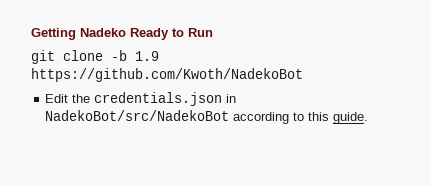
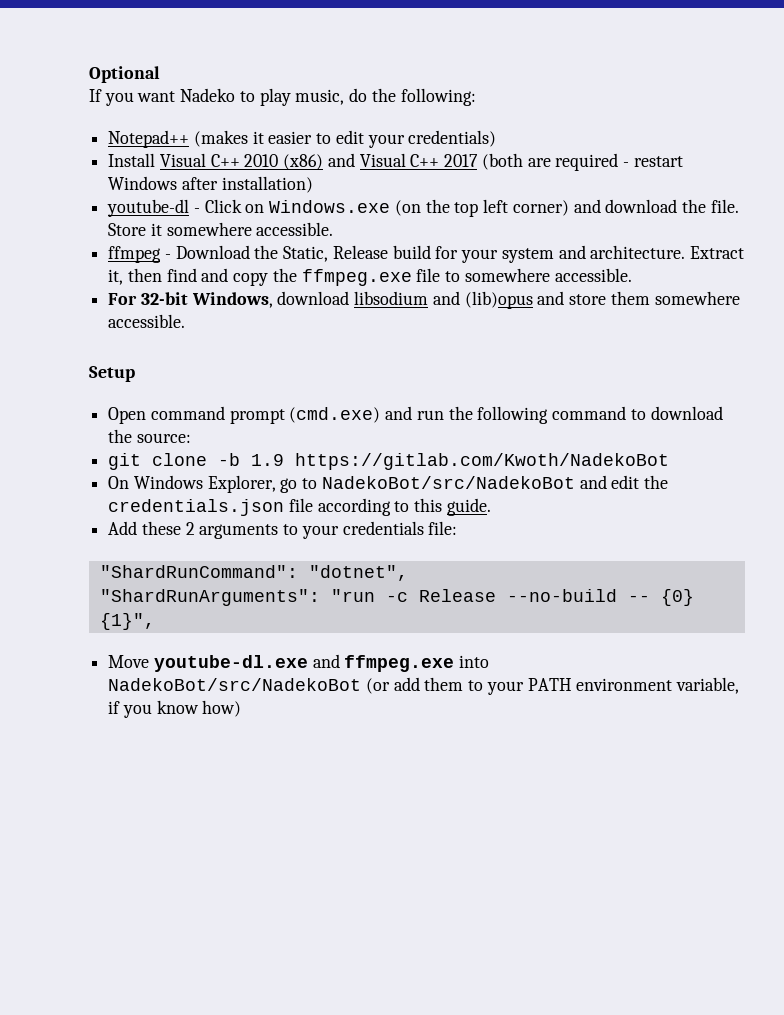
[31,28,213,40] [31,50,159,64] [31,68,303,82] [45,92,237,106] [45,110,369,124] Getting Nadeko Ready to Run // git clone -b 1.9 https://github.com/Kwoth/NadekoBot // Edit the credentials.json in NadekoBot/src/NadekoBot according to this guide. -> [89,66,160,83] [89,88,476,106] [108,130,497,148] [108,153,683,171] [108,176,313,193] [107,199,739,217] [108,222,334,236] [108,245,744,263] [108,268,632,286] [108,291,740,309] [108,314,186,328] [89,366,135,382] [108,406,723,424] [108,429,191,443] [108,453,670,470] [108,475,669,493] [108,498,491,516] [108,521,458,539] [99,565,408,581] [99,589,694,606] [99,613,155,630] [108,654,490,672] [108,677,740,695] [108,700,242,718] Optional // If you want Nadeko to play music, do the following: // Notepad++ (makes it easier to edit your credentials) // Install Visual C++ 2010 (x86) and Visual C++ 2017 (both are required - restart Windows after installation) // youtube-dl - Click on Windows.exe (on the top left corner) and download the file. Store it somewhere accessible. // ffmpeg - Download the Static, Release build for your system and architecture. Extract it, then find and copy the ffmpeg.exe file to somewhere accessible. // For 32-bit Windows, download libsodium and (lib)opus and store them somewhere accessible. // Setup // Open command prompt (cmd.exe) and run the following command to download the source: // git clone -b 1.9 https://gitlab.com/Kwoth/NadekoBot // On Windows Explorer, go to NadekoBot/src/NadekoBot and edit the credentials.json file according to this guide. // Add these 2 arguments to your credentials file: // "ShardRunCommand": "dotnet", // "ShardRunArguments": "run -c Release --no-build -- {0} {1}", // Move youtube-dl.exe and ffmpeg.exe into NadekoBot/src/NadekoBot (or add them to your PATH environment variable, if you know how)

